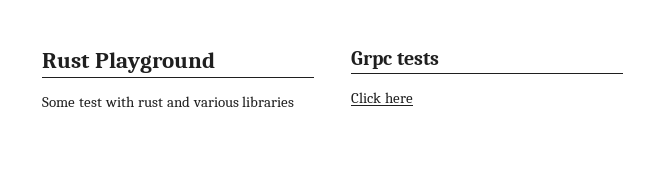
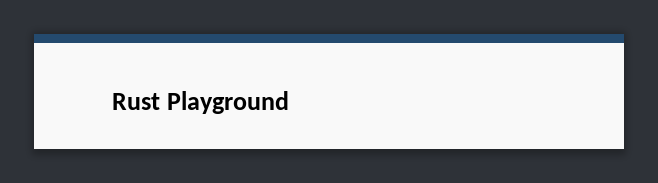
[42,96,295,107] [351,51,440,69] [351,92,413,103] // Some test with rust and various libraries // Grpc tests // Click here -> (289, 102) none

